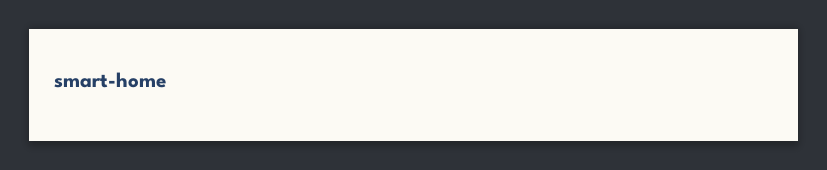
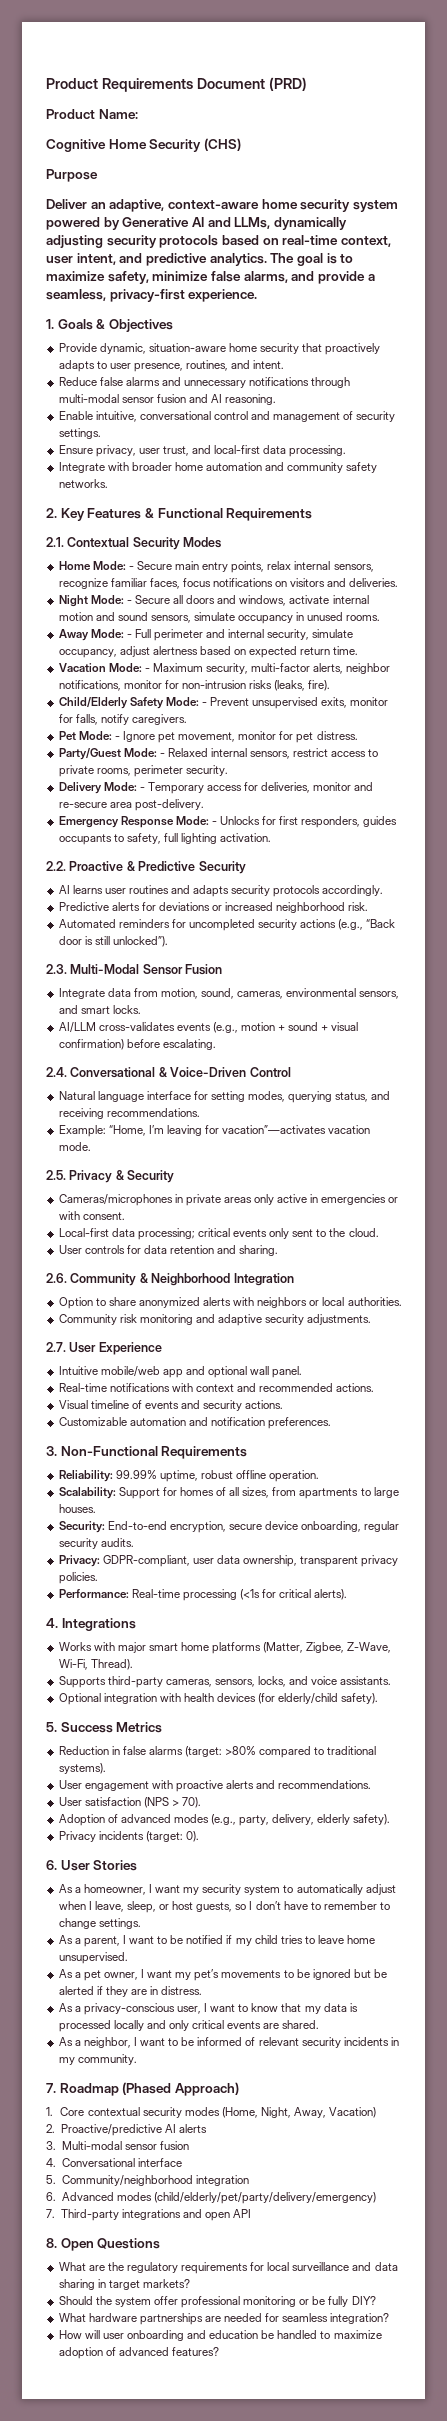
[54,72,166,88] smart-home -> [46,77,307,92] [46,109,138,119] [46,138,241,152] [46,169,98,182] [46,199,398,212] [46,217,347,230] [46,235,391,248] [46,253,354,266] [46,271,375,284] [46,289,258,302] [46,319,173,332] [58,343,381,355] [58,360,285,372] [58,377,351,388] [58,394,277,405] [58,411,396,422] [58,428,101,439] [58,445,347,457] [58,462,378,473] [58,479,108,488] [46,508,313,521] [46,537,222,550] [58,561,374,573] [58,578,399,589] [58,595,369,607] [58,612,381,624] [58,629,354,641] [58,646,359,658] [58,663,391,674] [58,680,331,691] [58,697,389,709] [58,714,187,725] [58,731,358,743] [58,748,379,760] [58,765,228,777] [58,782,374,794] [58,799,204,811] [58,816,398,828] [58,833,272,845] [46,861,246,874] [58,885,384,897] [58,902,369,913] [58,919,396,931] [58,936,168,947] [46,964,223,975] [58,988,400,999] [58,1005,141,1014] [58,1022,359,1033] [58,1039,216,1050] [46,1067,291,1078] [58,1091,391,1103] [58,1108,200,1119] [58,1125,371,1137] [58,1142,91,1151] [46,1170,175,1183] [58,1194,399,1206] [58,1211,125,1220] [58,1228,379,1240] [58,1245,279,1256] [46,1273,294,1286] [58,1297,402,1309] [58,1314,372,1326] [46,1342,162,1355] [58,1366,303,1378] [58,1383,375,1392] [58,1400,284,1411] [58,1417,332,1429] [46,1446,248,1459] [58,1470,320,1482] [58,1487,399,1499] [58,1504,96,1513] [58,1521,400,1533] [58,1538,134,1549] [58,1555,399,1567] [58,1572,98,1584] [58,1589,348,1601] [46,1618,136,1631] [58,1642,392,1654] [58,1659,133,1670] [58,1676,392,1688] [58,1693,379,1705] [46,1722,163,1733] [58,1746,377,1758] [58,1763,106,1774] [58,1780,372,1792] [58,1797,202,1808] [58,1814,391,1826] [58,1831,199,1842] [46,1860,138,1871] [58,1884,396,1895] [58,1901,391,1913] [58,1918,141,1929] [58,1935,376,1947] [58,1952,128,1964] [58,1969,388,1981] [58,1986,203,1997] [58,2003,358,2015] [58,2020,320,2032] [58,2037,399,2048] [58,2054,137,2065] [46,2082,239,2096] [46,2107,377,2118] [46,2124,207,2136] [46,2141,189,2150] [46,2158,182,2167] [46,2175,249,2186] [46,2192,376,2204] [46,2209,252,2221] [46,2238,161,2251] [58,2262,398,2274] [58,2279,190,2290] [58,2296,376,2308] [58,2313,390,2325] [58,2330,382,2341] [58,2347,219,2359] Product Requirements Document (PRD) // Product Name: // Cognitive Home Security (CHS) // Purpose // Deliver an adaptive, context-aware home security system powered by Generative AI and LLMs, dynamically adjusting security protocols based on real-time context, user intent, and predictive analytics. The goal is to maximize safety, minimize false alarms, and provide a seamless, privacy-first experience. // 1. Goals & Objectives // Provide dynamic, situation-aware home security that proactively adapts to user presence, routines, and intent. // Reduce false alarms and unnecessary notifications through multi-modal sensor fusion and AI reasoning. // Enable intuitive, conversational control and management of security settings. // Ensure privacy, user trust, and local-first data processing. // Integrate with broader home automation and community safety networks. // 2. Key Features & Functional Requirements // 2.1. Contextual Security Modes // Home Mode: - Secure main entry points, relax internal sensors, recognize familiar faces, focus notifications on visitors and deliveries. // Night Mode: - Secure all doors and windows, activate internal motion and sound sensors, simulate occupancy in unused rooms. // Away Mode: - Full perimeter and internal security, simulate occupancy, adjust alertness based on expected return time. // Vacation Mode: - Maximum security, multi-factor alerts, neighbor notifications, monitor for non-intrusion risks (leaks, fire). // Child/Elderly Safety Mode: - Prevent unsupervised exits, monitor for falls, notify caregivers. // Pet Mode: - Ignore pet movement, monitor for pet distress. // Party/Guest Mode: - Relaxed internal sensors, restrict access to private rooms, perimeter security. // Delivery Mode: - Temporary access for deliveries, monitor and re-secure area post-delivery. // Emergency Response Mode: - Unlocks for first responders, guides occupants to safety, full lighting activation. // 2.2. Proactive & Predictive Security // AI learns user routines and adapts security protocols accordingly. // Predictive alerts for deviations or increased neighborhood risk. // Automated reminders for uncompleted security actions (e.g., “Back door is still unlocked”). // 2.3. Multi-Modal Sensor Fusion // Integrate data from motion, sound, cameras, environmental sensors, and smart locks. // AI/LLM cross-validates events (e.g., motion + sound + visual confirmation) before escalating. // 2.4. Conversational & Voice-Driven Control // Natural language interface for setting modes, querying status, and receiving recommendations. // Example: “Home, I’m leaving for vacation”—activates vacation mode. // 2.5. Privacy & Security // Cameras/microphones in private areas only active in emergencies or with consent. // Local-first data processing; critical events only sent to the cloud. // User controls for data retention and sharing. // 2.6. Community & Neighborhood Integration // Option to share anonymized alerts with neighbors or local authorities. // Community risk monitoring and adaptive security adjustments. // 2.7. User Experience // Intuitive mobile/web app and optional wall panel. // Real-time notifications with context and recommended actions. // Visual timeline of events and security actions. // Customizable automation and notification preferences. // 3. Non-Functional Requirements // Reliability: 99.99% uptime, robust offline operation. // Scalability: Support for homes of all sizes, from apartments to large houses. // Security: End-to-end encryption, secure device onboarding, regular security audits. // Privacy: GDPR-compliant, user data ownership, transparent privacy policies. // Performance: Real-time processing (<1s for critical alerts). // 4. Integrations // Works with major smart home platforms (Matter, Zigbee, Z-Wave, Wi-Fi, Thread). // Supports third-party cameras, sensors, locks, and voice assistants. // Optional integration with health devices (for elderly/child safety). // 5. Success Metrics // Reduction in false alarms (target: >80% compared to traditional systems). // User engagement with proactive alerts and recommendations. // User satisfaction (NPS > 70). // Adoption of advanced modes (e.g., party, delivery, elderly safety). // Privacy incidents (target: 0). // 6. User Stories // As a homeowner, I want my security system to automatically adjust when I leave, sleep, or host guests, so I don’t have to remember to change settings. // As a parent, I want to be notified if my child tries to leave home unsupervised. // As a pet owner, I want my pet’s movements to be ignored but be alerted if they are in distress. // As a privacy-conscious user, I want to know that my data is processed locally and only critical events are shared. // As a neighbor, I want to be informed of relevant security incidents in my community. // 7. Roadmap (Phased Approach) // 1. Core contextual security modes (Home, Night, Away, Vacation) // 2. Proactive/predictive AI alerts // 3. Multi-modal sensor fusion // 4. Conversational interface // 5. Community/neighborhood integration // 6. Advanced modes (child/elderly/pet/party/delivery/emergency) // 7. Third-party integrations and open API // 8. Open Questions // What are the regulatory requirements for local surveillance and data sharing in target markets? // Should the system offer professional monitoring or be fully DIY? // What hardware partnerships are needed for seamless integration? // How will user onboarding and education be handled to maximize adoption of advanced features?

